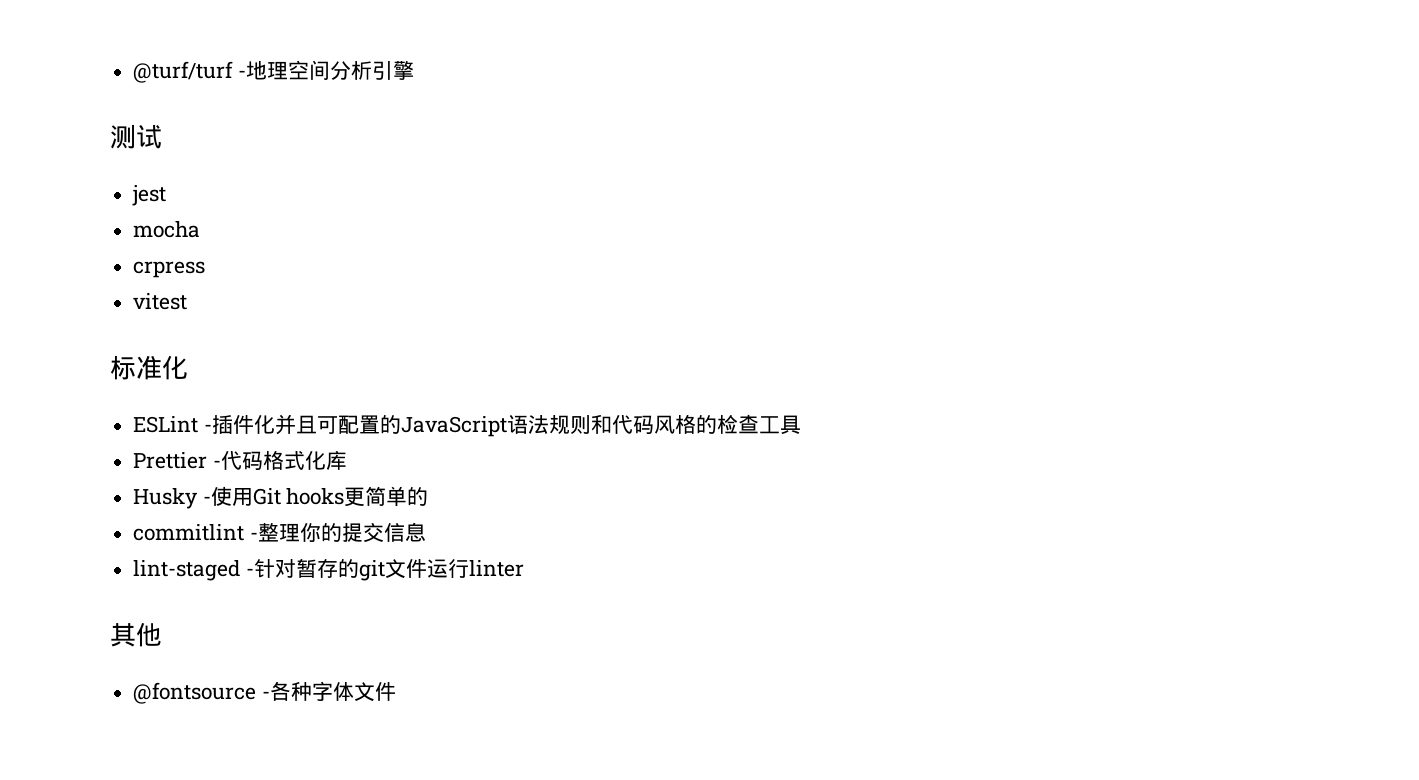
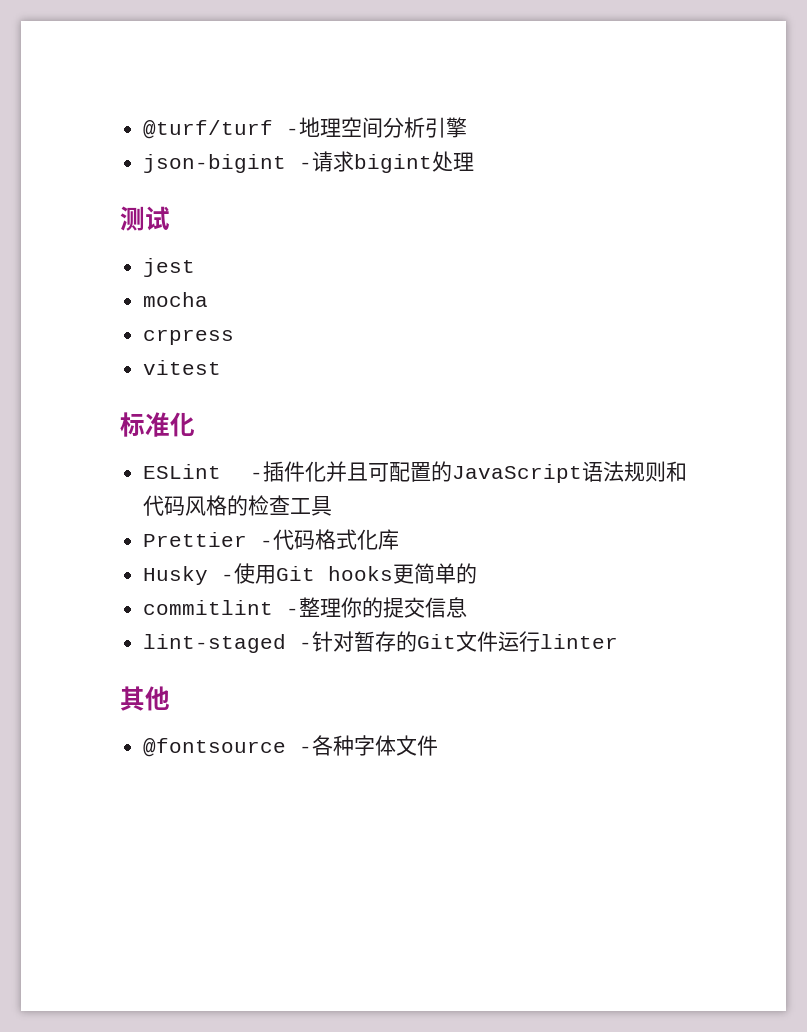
(414, 70) none -> [143,151,475,173] // json-bigint -请求bigint处理
[358,560,385,581] git -> [417,634,457,649] Git

